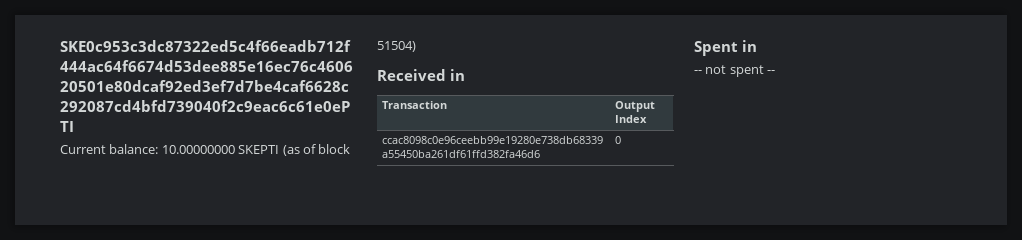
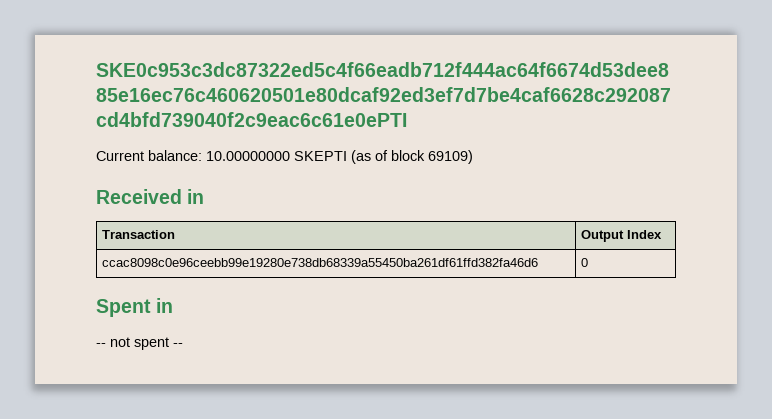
[377,41,416,52] 51504) -> [428,150,473,164] 69109)

